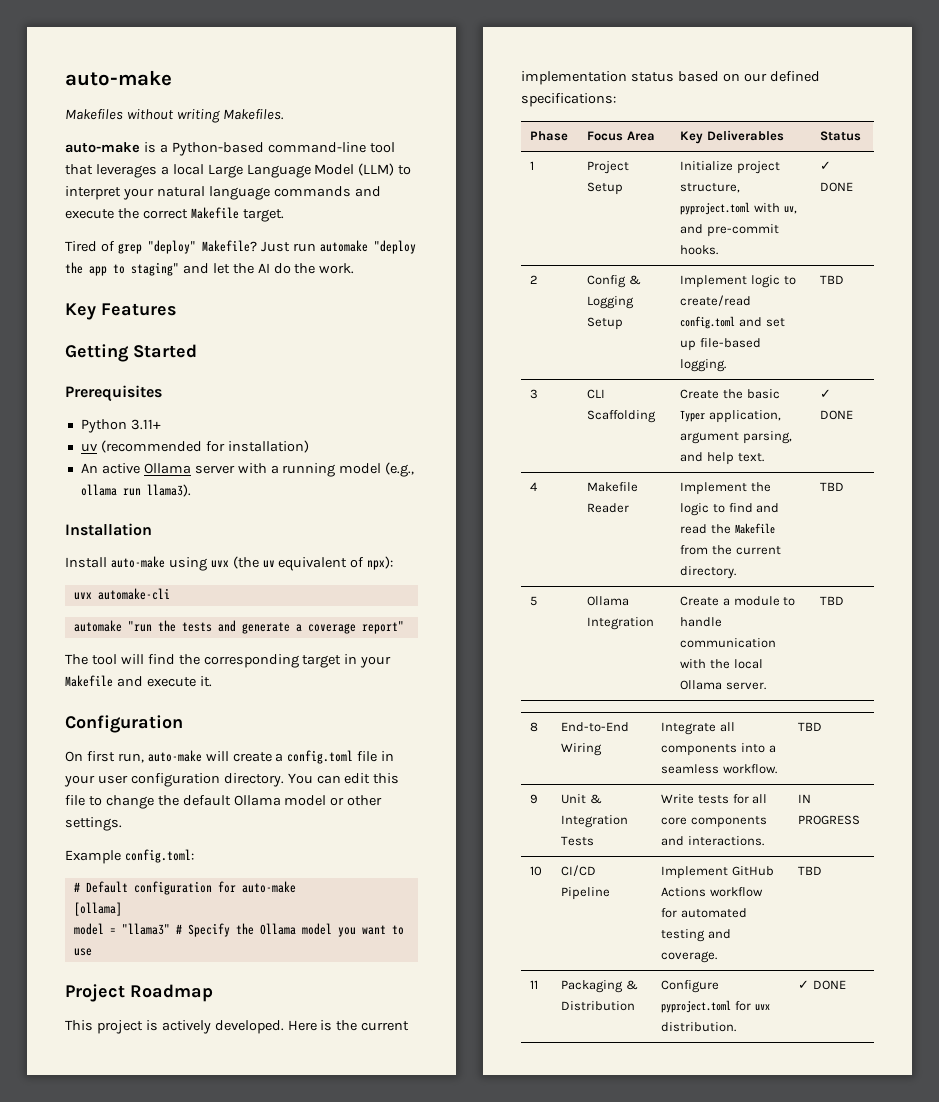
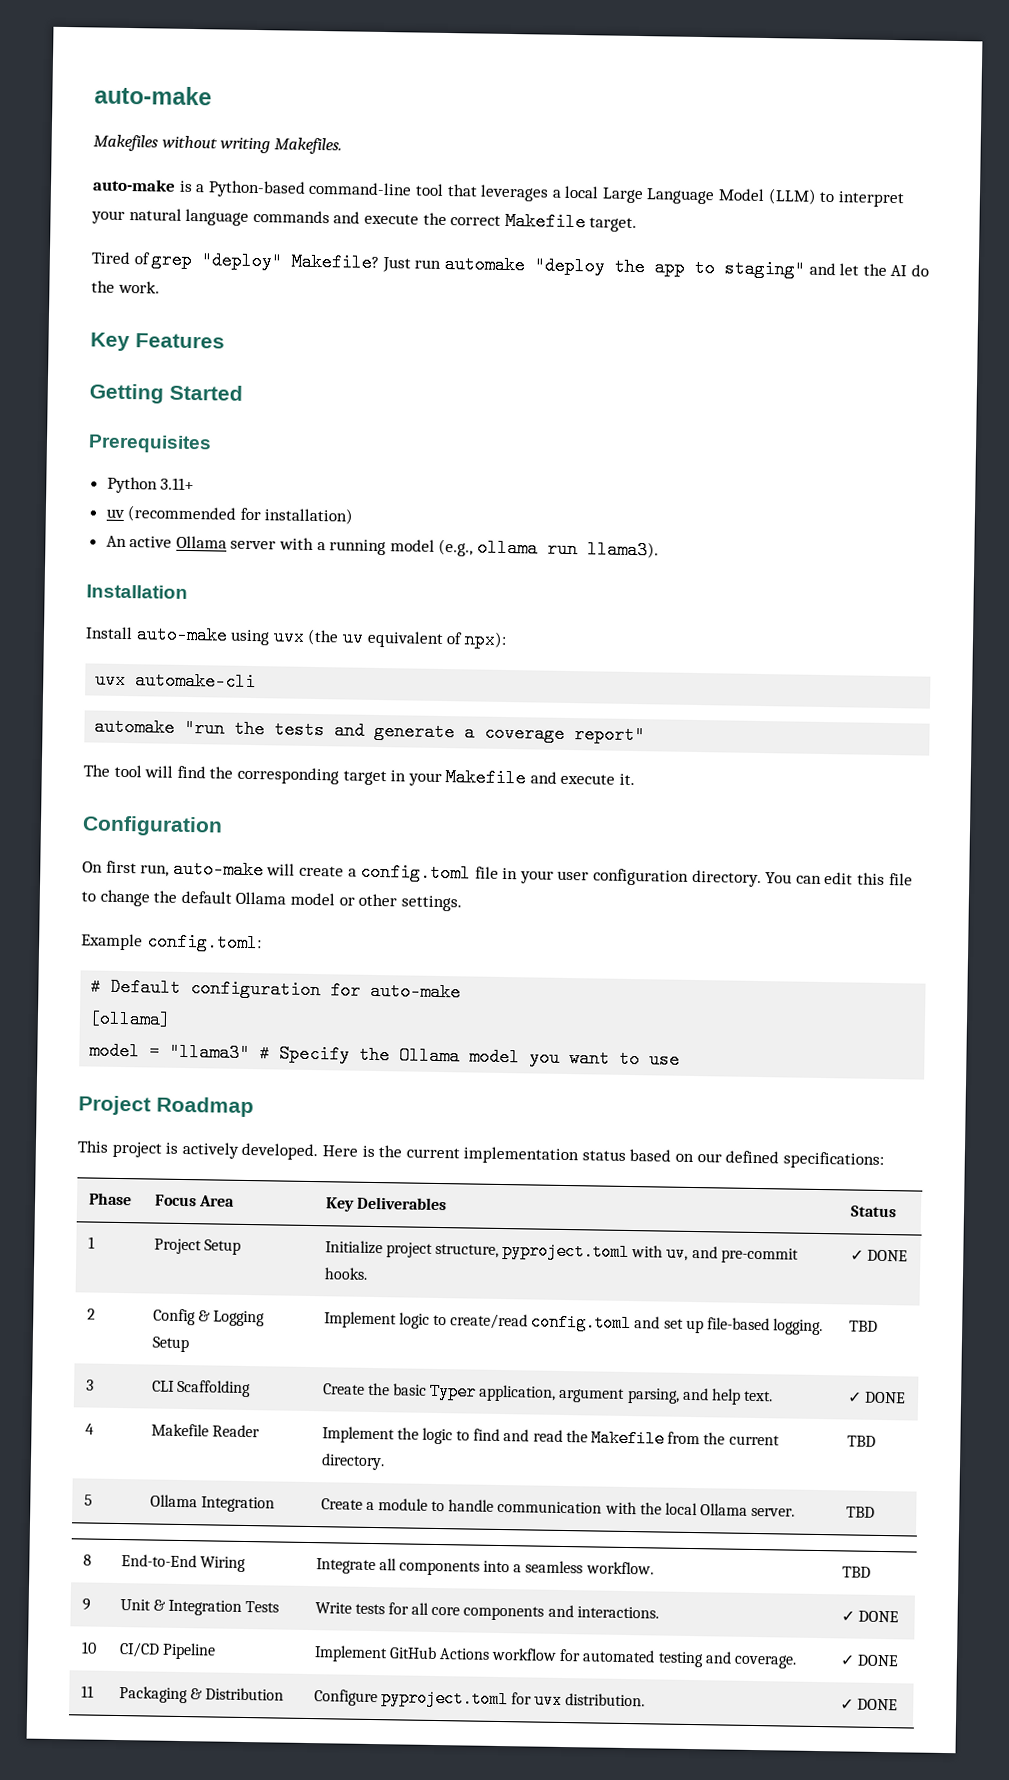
[798,794,812,803] [798,815,861,825] IN PROGRESS -> [840,1610,899,1623] ✓ DONE
[798,866,823,875] TBD -> [839,1654,899,1667] ✓ DONE

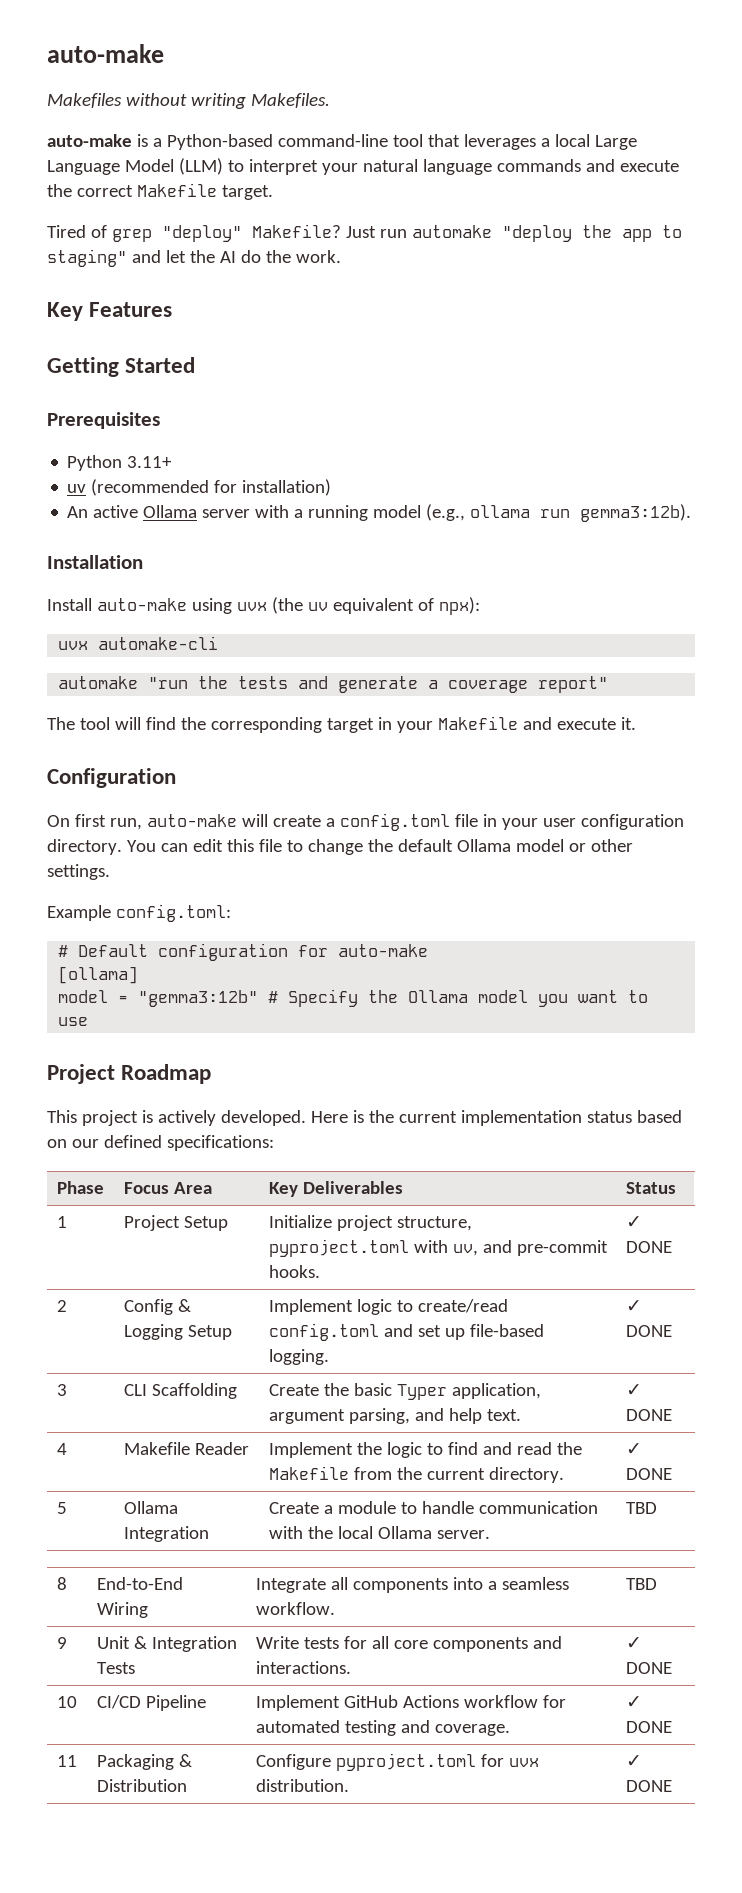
[587,540,660,560] llama3). -> [580,504,692,522] gemma3:12b).
[169,1042,251,1063] "llama3" -> [138,990,259,1007] "gemma3:12b"
[848,1320,878,1332] TBD -> [625,1300,642,1312] [625,1325,672,1337] ✓ DONE
[846,1435,876,1447] TBD -> [625,1443,642,1455] [625,1468,672,1480] ✓ DONE

